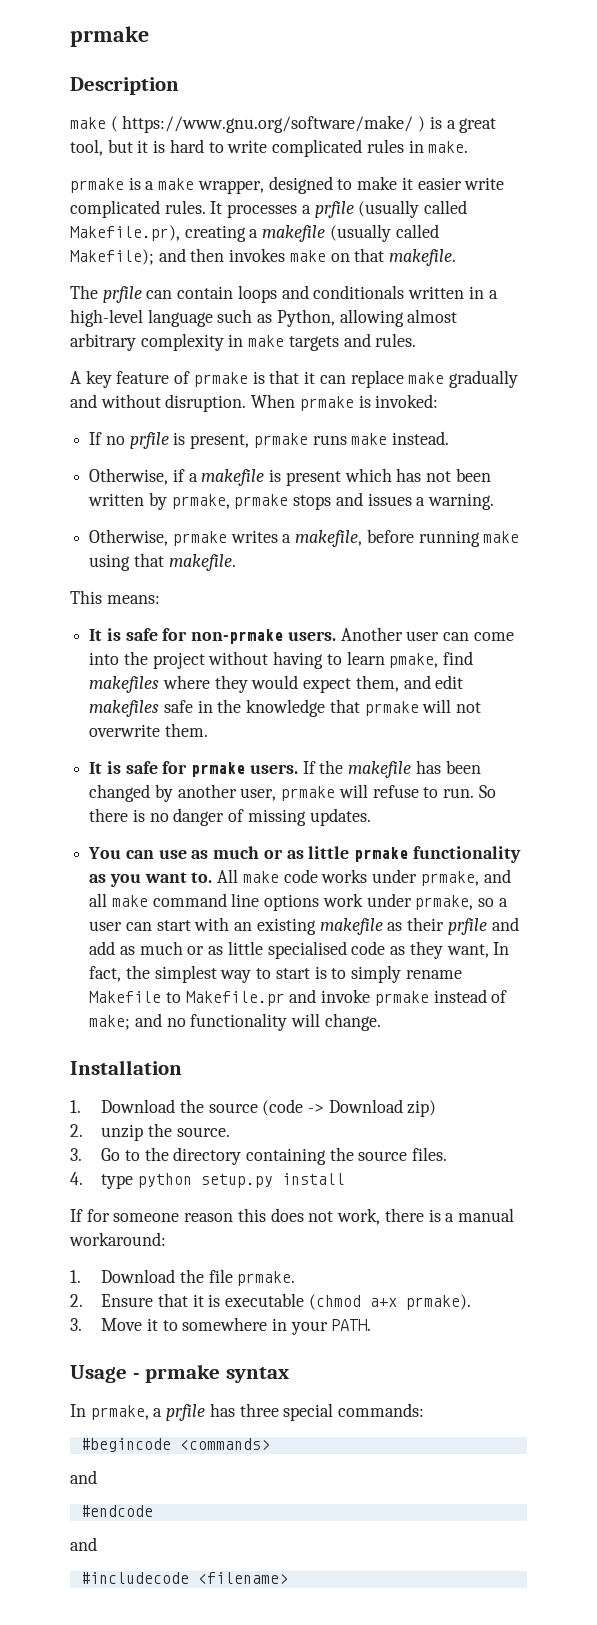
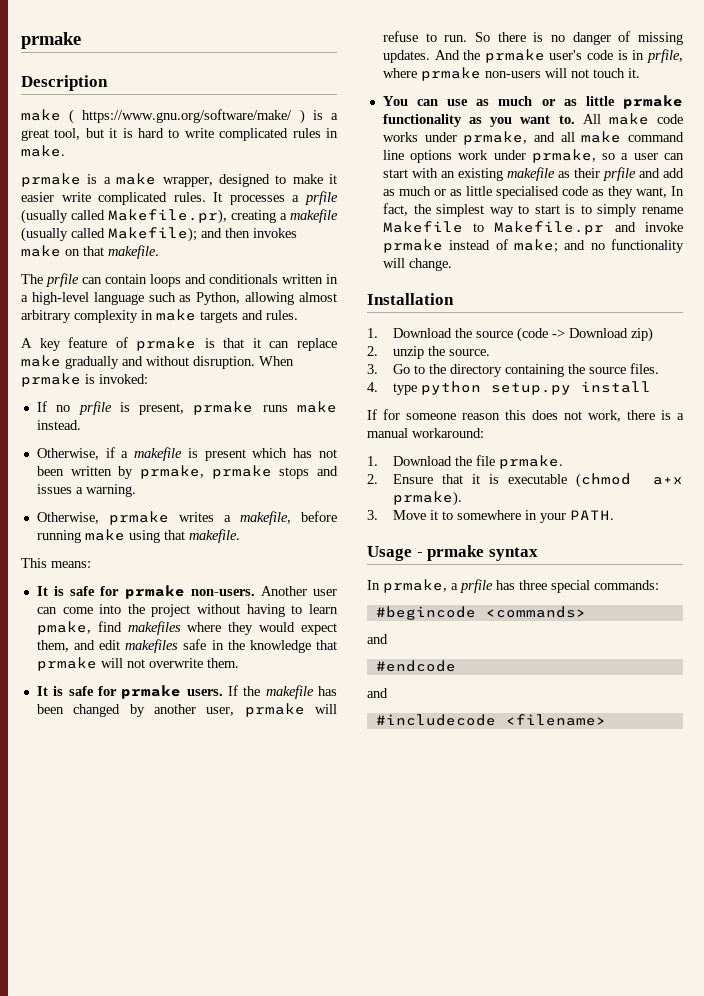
[191,629,336,644] non-prmake users. -> [124,585,255,599] prmake non-users.
(371, 817) none -> [434,49,683,63] [382,67,640,81] And the prmake user's code is in prfile, where prmake non-users will not touch it.

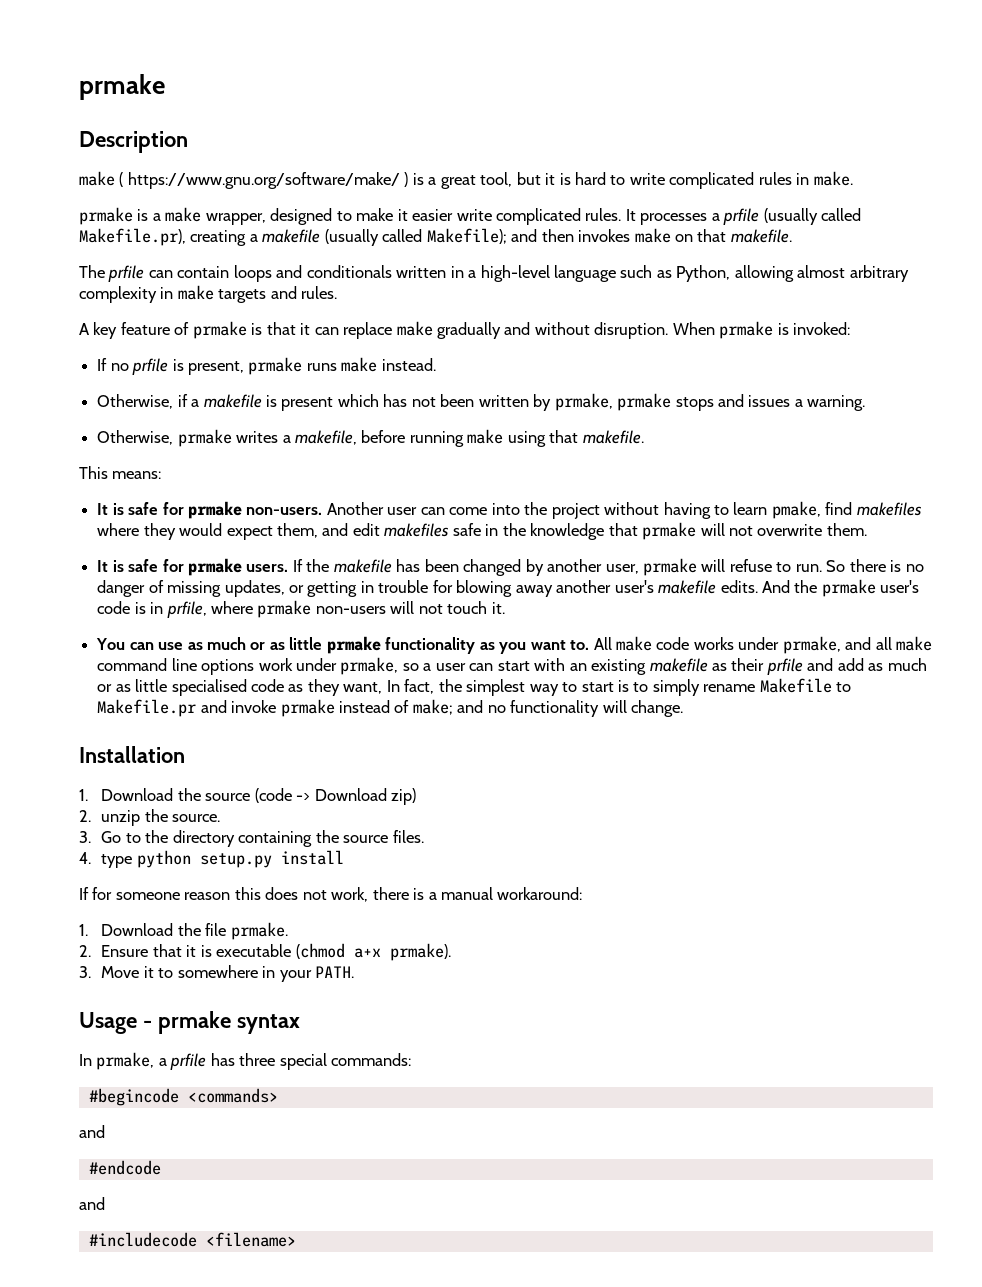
[382,50,430,63] updates. -> [224,580,758,597] updates, or getting in trouble for blowing away another user's makefile edits.

